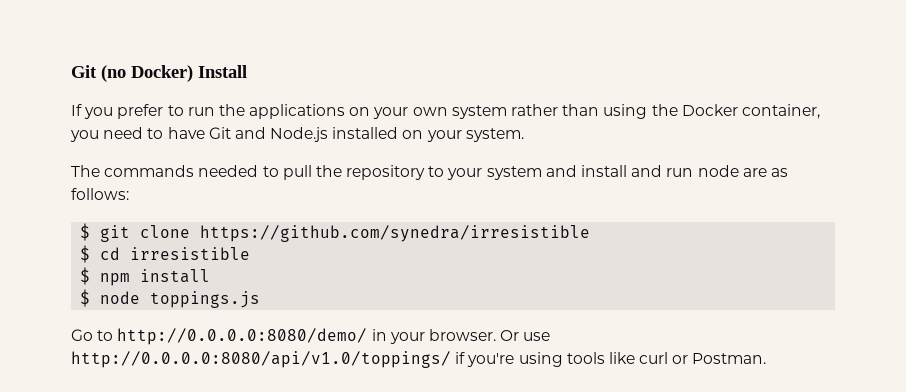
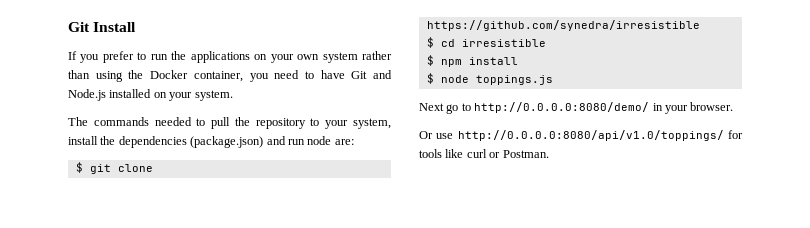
[71,65,193,82] Git (no Docker) -> [68,22,90,32] Git
[486,165,788,180] [71,188,129,200] system and install and run node are as follows: -> [352,118,391,129] [68,136,354,148] system, install the dependencies (package.json) and run node are:
[71,329,93,341] Go -> [419,103,459,114] Next go
(496, 335) none -> (734, 106) //
[455,352,563,367] if you're using -> [728,130,743,139] for

